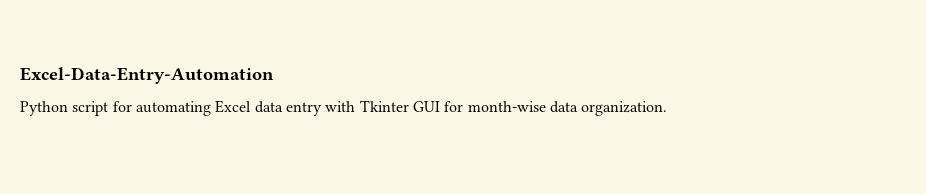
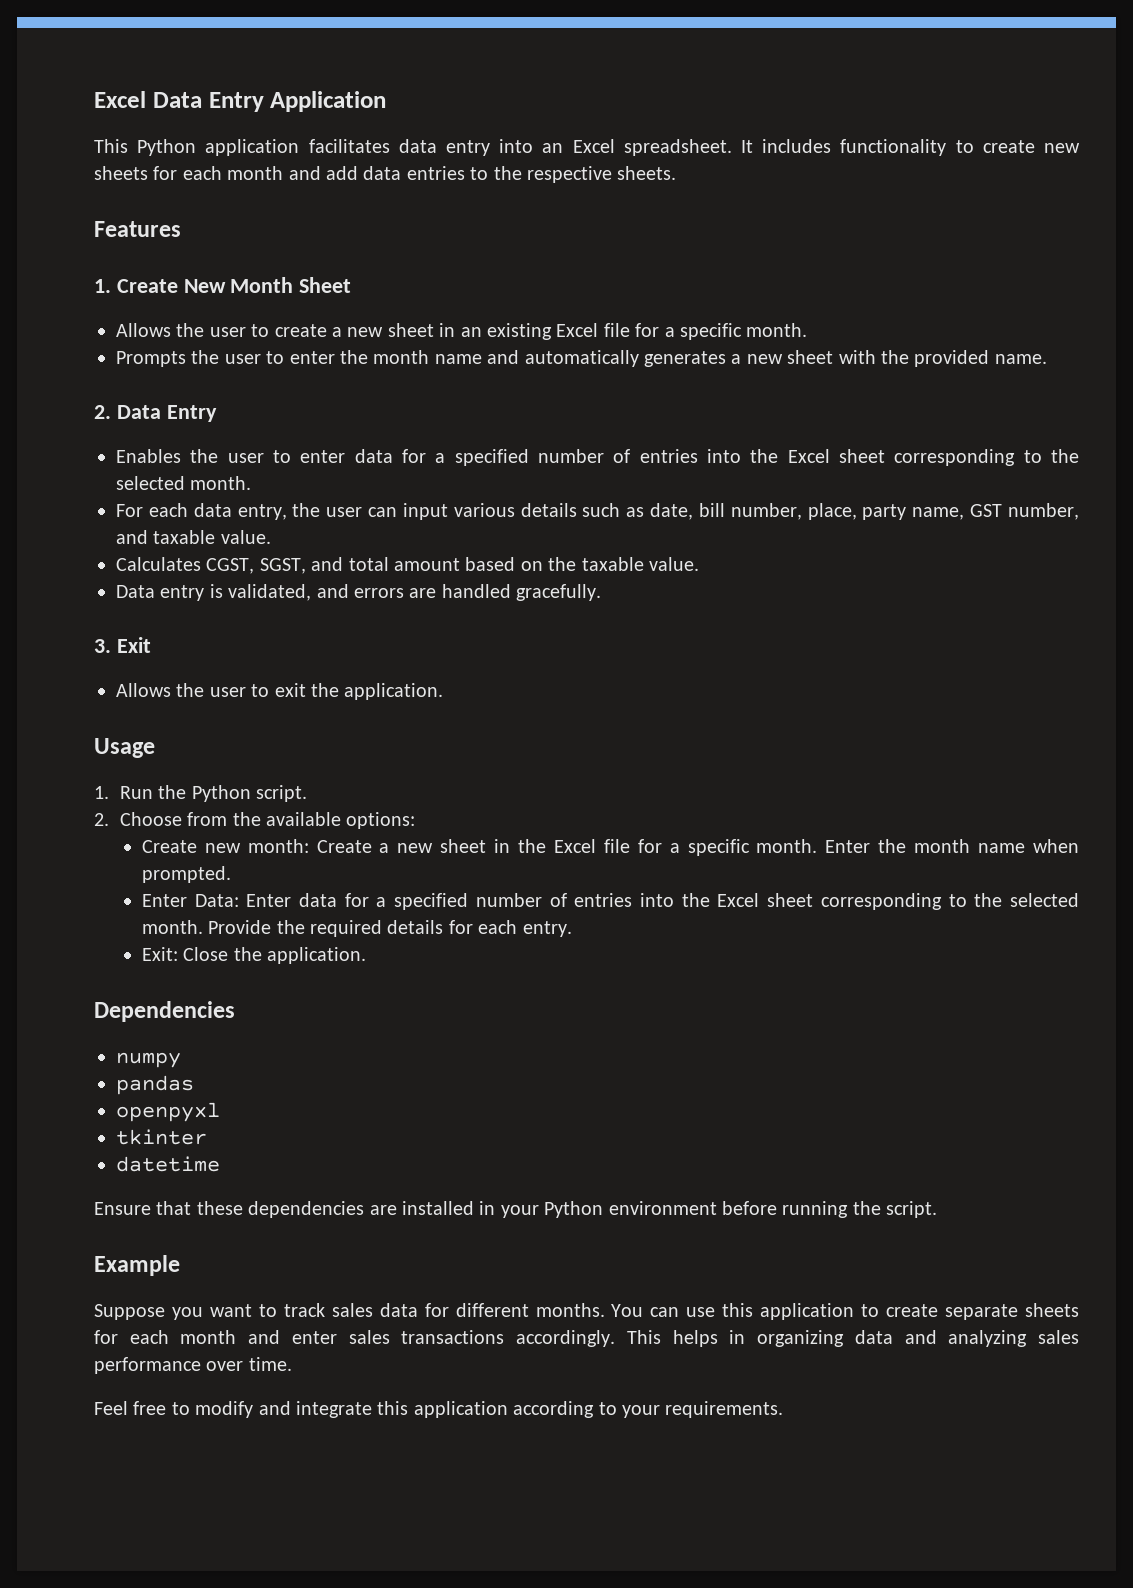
[20,67,274,84] [20,100,668,116] Excel-Data-Entry-Automation // Python script for automating Excel data entry with Tkinter GUI for month-wise data organization. -> [94,91,387,112] [94,139,1081,156] [94,166,677,183] [94,221,181,237] [94,277,352,293] [116,323,808,340] [116,350,1047,367] [94,405,217,422] [116,449,1080,466] [116,476,252,490] [116,503,1080,520] [116,530,271,544] [116,557,699,574] [116,584,602,601] [94,637,151,653] [116,683,444,700] [94,738,155,758] [94,785,307,802] [94,812,416,829] [141,839,1079,856] [141,866,231,883] [141,893,1079,910] [141,920,572,937] [141,947,366,964] [94,1001,235,1022] [116,1052,181,1068] [116,1075,194,1095] [116,1102,220,1122] [116,1129,207,1145] [116,1156,220,1172] [94,1201,938,1218] [94,1255,180,1276] [94,1303,1079,1320] [94,1330,1080,1347] [94,1357,292,1374] [94,1401,784,1418] Excel Data Entry Application // This Python application facilitates data entry into an Excel spreadsheet. It includes functionality to create new sheets for each month and add data entries to the respective sheets. // Features // 1. Create New Month Sheet // Allows the user to create a new sheet in an existing Excel file for a specific month. // Prompts the user to enter the month name and automatically generates a new sheet with the provided name. // 2. Data Entry // Enables the user to enter data for a specified number of entries into the Excel sheet corresponding to the selected month. // For each data entry, the user can input various details such as date, bill number, place, party name, GST number, and taxable value. // Calculates CGST, SGST, and total amount based on the taxable value. // Data entry is validated, and errors are handled gracefully. // 3. Exit // Allows the user to exit the application. // Usage // 1. Run the Python script. // 2. Choose from the available options: // Create new month: Create a new sheet in the Excel file for a specific month. Enter the month name when prompted. // Enter Data: Enter data for a specified number of entries into the Excel sheet corresponding to the selected month. Provide the required details for each entry. // Exit: Close the application. // Dependencies // numpy // pandas // openpyxl // tkinter // datetime // Ensure that these dependencies are installed in your Python environment before running the script. // Example // Suppose you want to track sales data for different months. You can use this application to create separate sheets for each month and enter sales transactions accordingly. This helps in organizing data and analyzing sales performance over time. // Feel free to modify and integrate this application according to your requirements.

